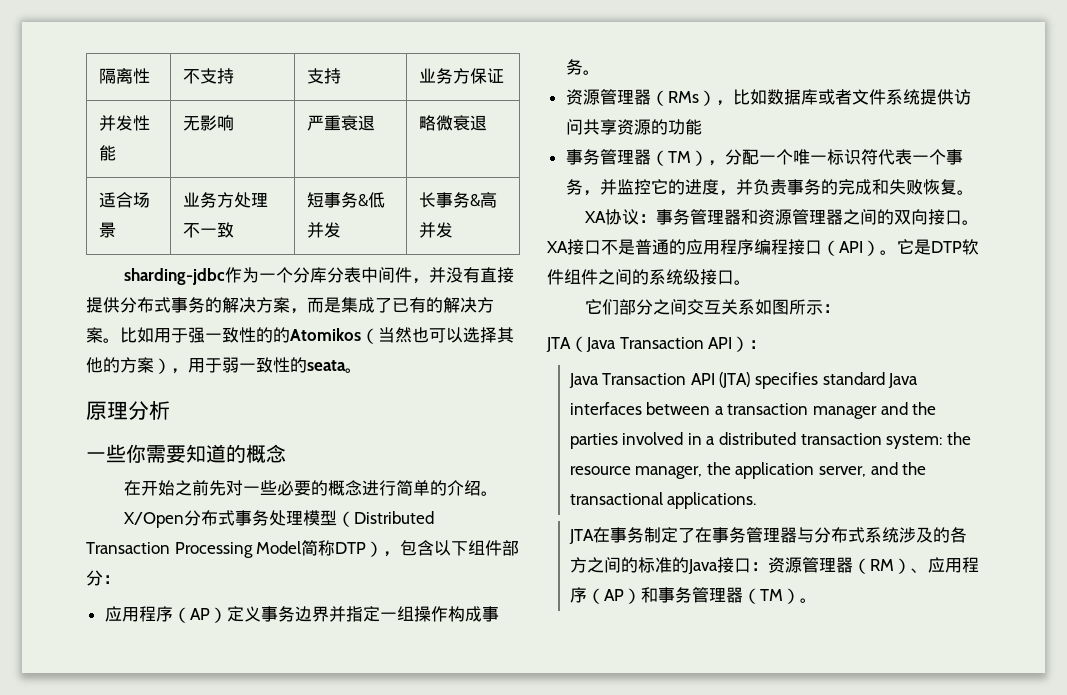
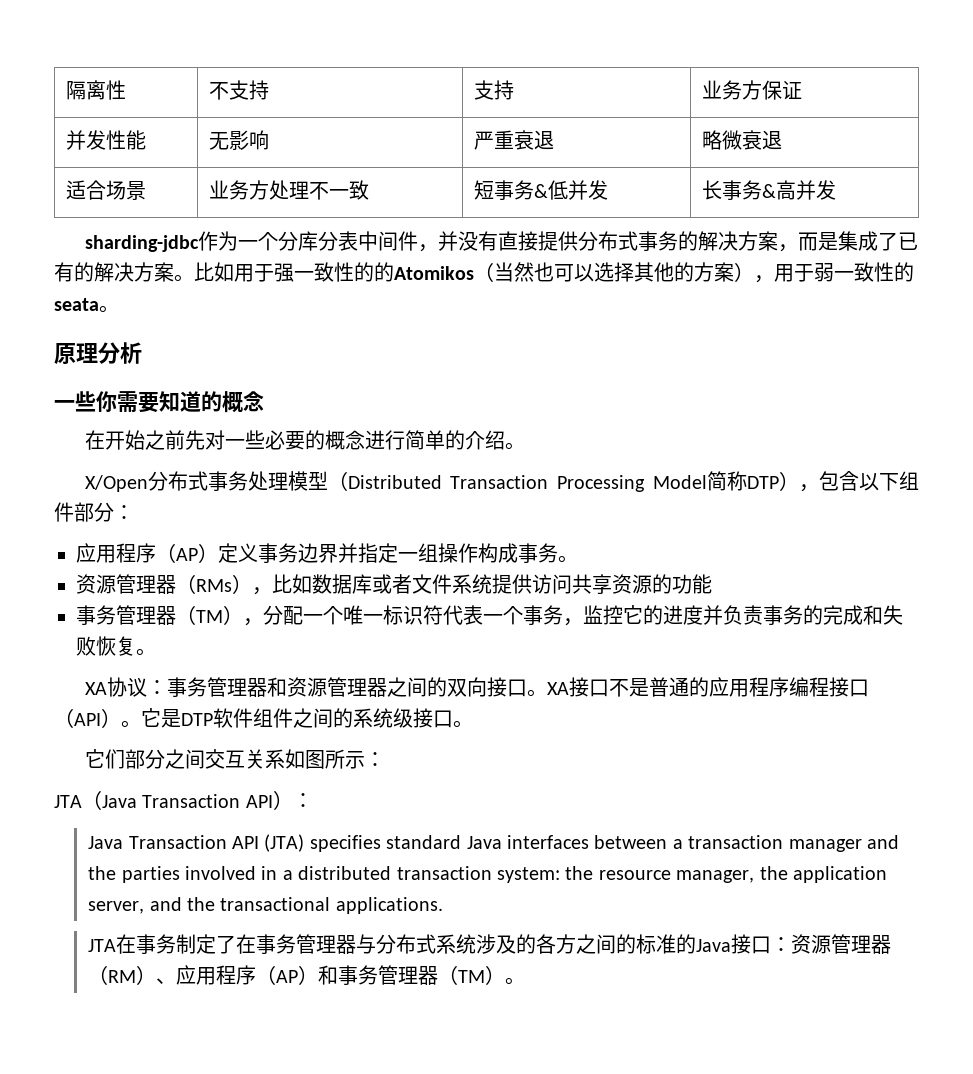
[599,179,617,195] 并 -> (583, 622) none
[718,190,736,196] ， -> (703, 615) none

